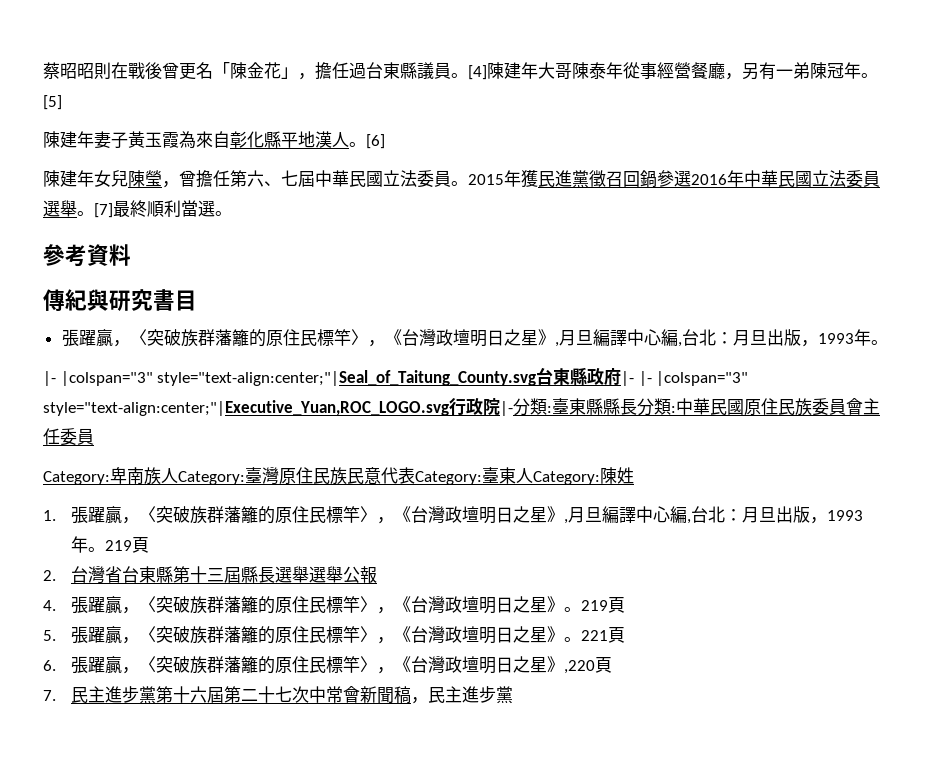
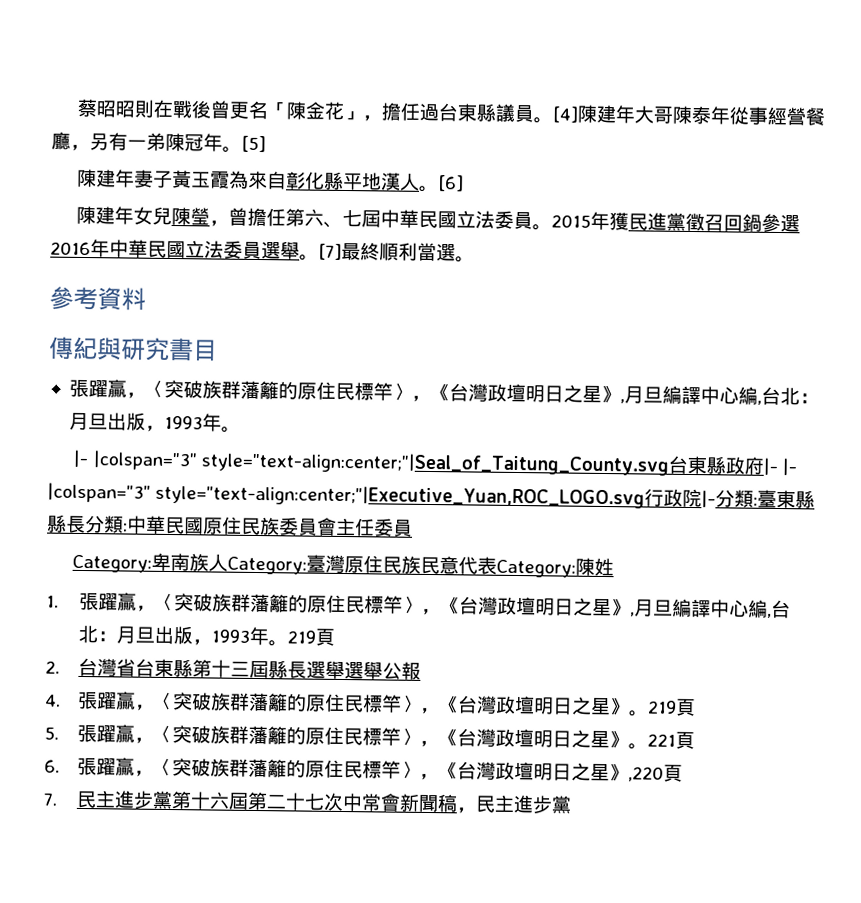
[482,467,600,485] 臺東人Category: -> (577, 568) none

